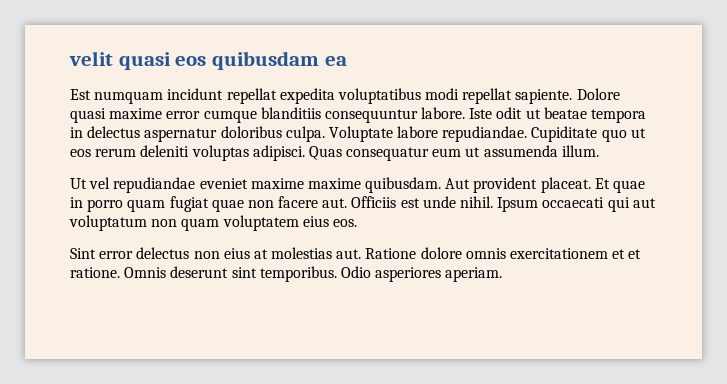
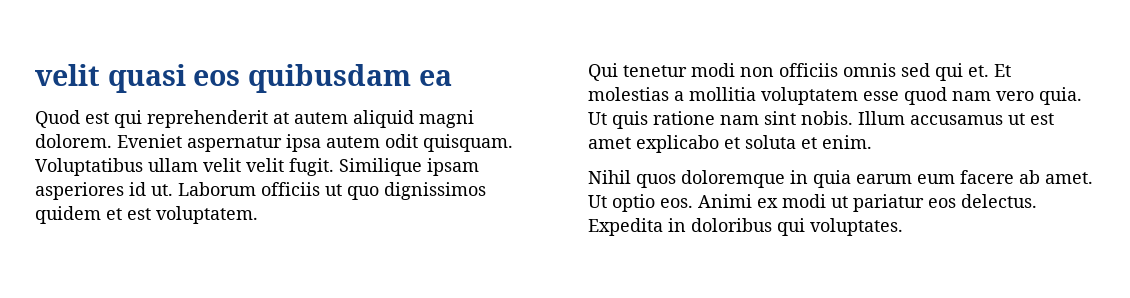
[70,88,620,104] [70,107,647,123] [70,126,646,142] [70,145,599,161] [70,177,646,193] [70,196,656,212] [69,215,357,231] [70,247,642,259] [70,266,503,282] Est numquam incidunt repellat expedita voluptatibus modi repellat sapiente. Dolore quasi maxime error cumque blanditiis consequuntur labore. Iste odit ut beatae tempora in delectus aspernatur doloribus culpa. Voluptate labore repudiandae. Cupiditate quo ut eos rerum deleniti voluptas adipisci. Quas consequatur eum ut assumenda illum. // Ut vel repudiandae eveniet maxime maxime quibusdam. Aut provident placeat. Et quae in porro quam fugiat quae non facere aut. Officiis est unde nihil. Ipsum occaecati qui aut voluptatum non quam voluptatem eius eos. // Sint error delectus non eius at molestias aut. Ratione dolore omnis exercitationem et et ratione. Omnis deserunt sint temporibus. Odio asperiores aperiam. -> [35,110,474,128] [35,134,513,152] [35,158,479,176] [35,182,486,200] [35,206,258,224] [588,63,1011,81] [588,87,1082,105] [588,111,1054,129] [588,135,872,153] [588,170,1093,188] [588,194,1037,212] [588,218,903,236] Quod est qui reprehenderit at autem aliquid magni dolorem. Eveniet aspernatur ipsa autem odit quisquam. Voluptatibus ullam velit velit fugit. Similique ipsam asperiores id ut. Laborum officiis ut quo dignissimos quidem et est voluptatem. // Qui tenetur modi non officiis omnis sed qui et. Et molestias a mollitia voluptatem esse quod nam vero quia. Ut quis ratione nam sint nobis. Illum accusamus ut est amet explicabo et soluta et enim. // Nihil quos doloremque in quia earum eum facere ab amet. Ut optio eos. Animi ex modi ut pariatur eos delectus. Expedita in doloribus qui voluptates.

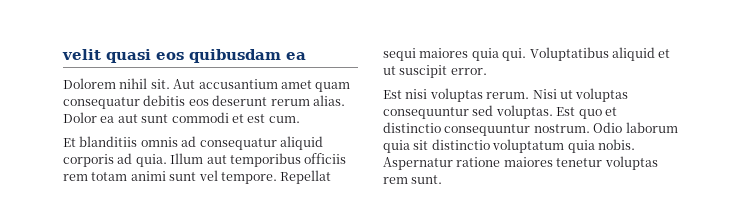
[35,110,474,128] [35,134,513,152] [35,158,479,176] [35,182,486,200] [35,206,258,224] [588,63,1011,81] [588,87,1082,105] [588,111,1054,129] [588,135,872,153] [588,170,1093,188] [588,194,1037,212] [588,218,903,236] Quod est qui reprehenderit at autem aliquid magni dolorem. Eveniet aspernatur ipsa autem odit quisquam. Voluptatibus ullam velit velit fugit. Similique ipsam asperiores id ut. Laborum officiis ut quo dignissimos quidem et est voluptatem. // Qui tenetur modi non officiis omnis sed qui et. Et molestias a mollitia voluptatem esse quod nam vero quia. Ut quis ratione nam sint nobis. Illum accusamus ut est amet explicabo et soluta et enim. // Nihil quos doloremque in quia earum eum facere ab amet. Ut optio eos. Animi ex modi ut pariatur eos delectus. Expedita in doloribus qui voluptates. -> [63,78,351,92] [63,95,345,109] [63,112,300,123] [63,136,323,150] [63,153,347,167] [63,170,332,184] [383,47,671,61] [383,65,487,78] [383,88,629,102] [383,105,617,119] [383,122,678,136] [383,139,635,153] [383,156,658,170] [383,175,443,184] Dolorem nihil sit. Aut accusantium amet quam consequatur debitis eos deserunt rerum alias. Dolor ea aut sunt commodi et est cum. // Et blanditiis omnis ad consequatur aliquid corporis ad quia. Illum aut temporibus officiis rem totam animi sunt vel tempore. Repellat sequi maiores quia qui. Voluptatibus aliquid et ut suscipit error. // Est nisi voluptas rerum. Nisi ut voluptas consequuntur sed voluptas. Est quo et distinctio consequuntur nostrum. Odio laborum quia sit distinctio voluptatum quia nobis. Aspernatur ratione maiores tenetur voluptas rem sunt.

